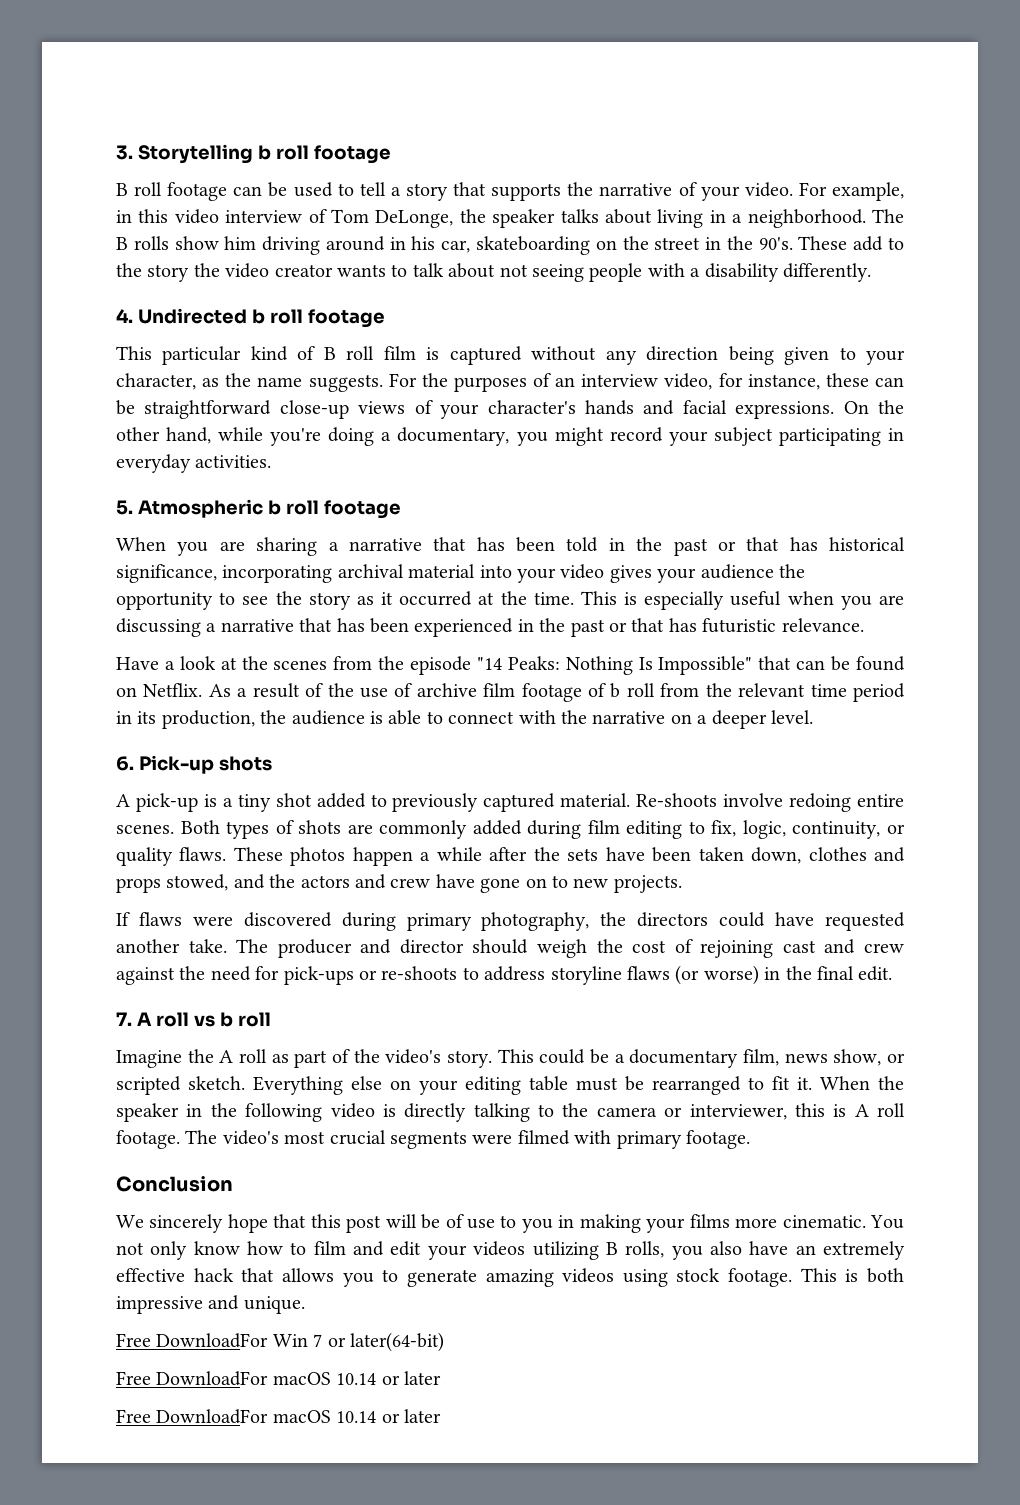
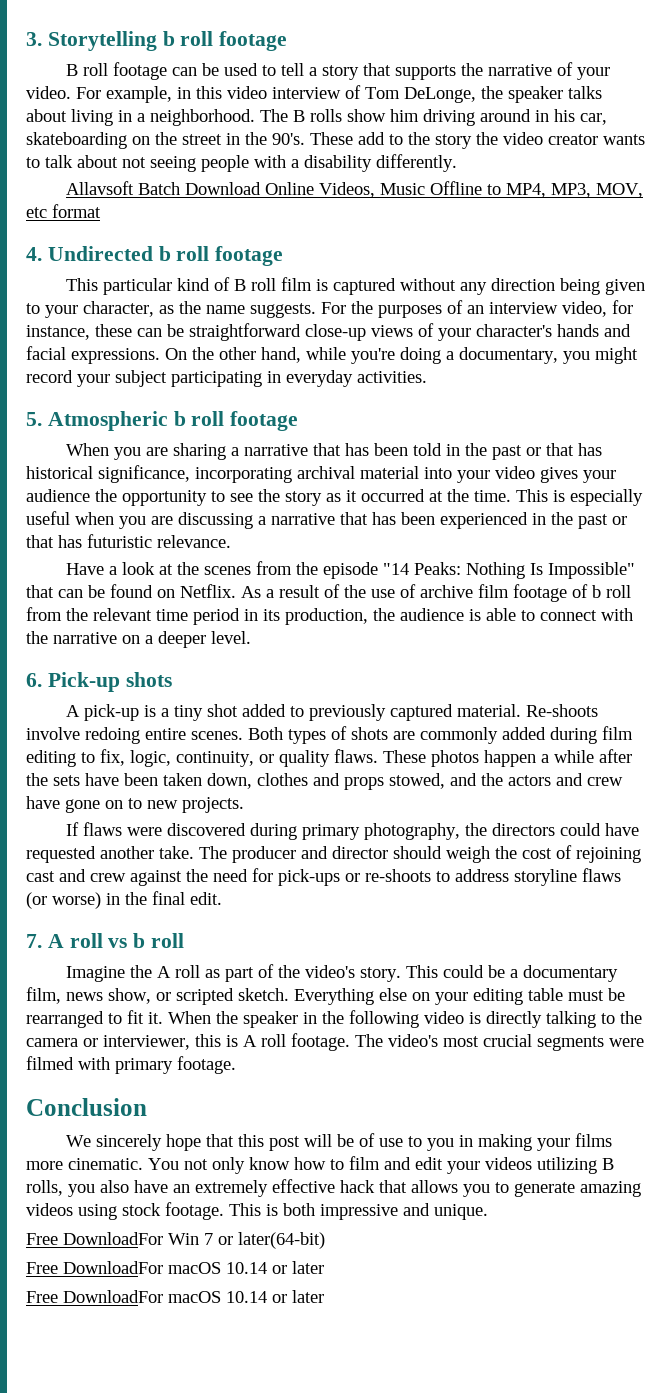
(871, 272) none -> [66,181,644,198] [26,204,101,218] // Allavsoft Batch Download Online Videos, Music Offline to MP4, MP3, MOV, etc format

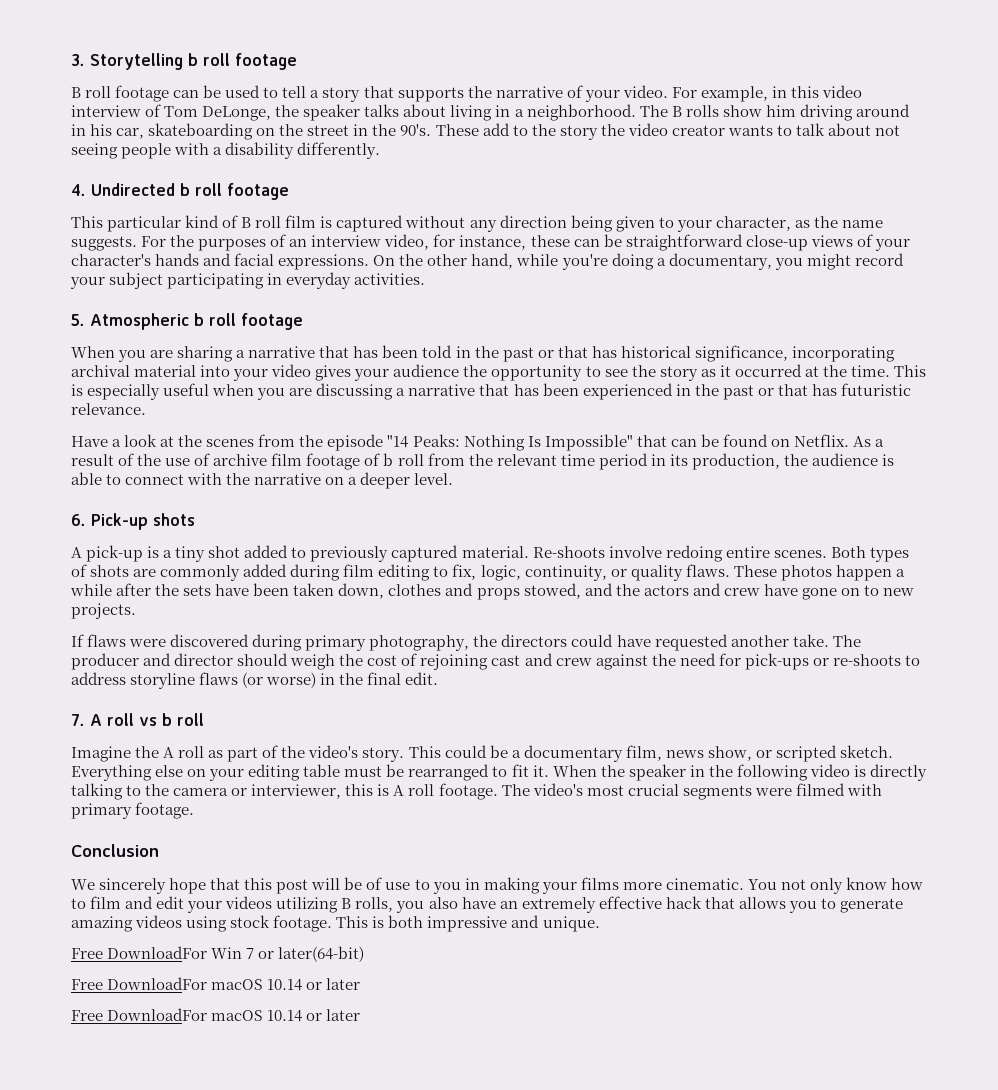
[66,181,644,198] [26,204,101,218] // Allavsoft Batch Download Online Videos, Music Offline to MP4, MP3, MOV, etc format -> (381, 150) none

